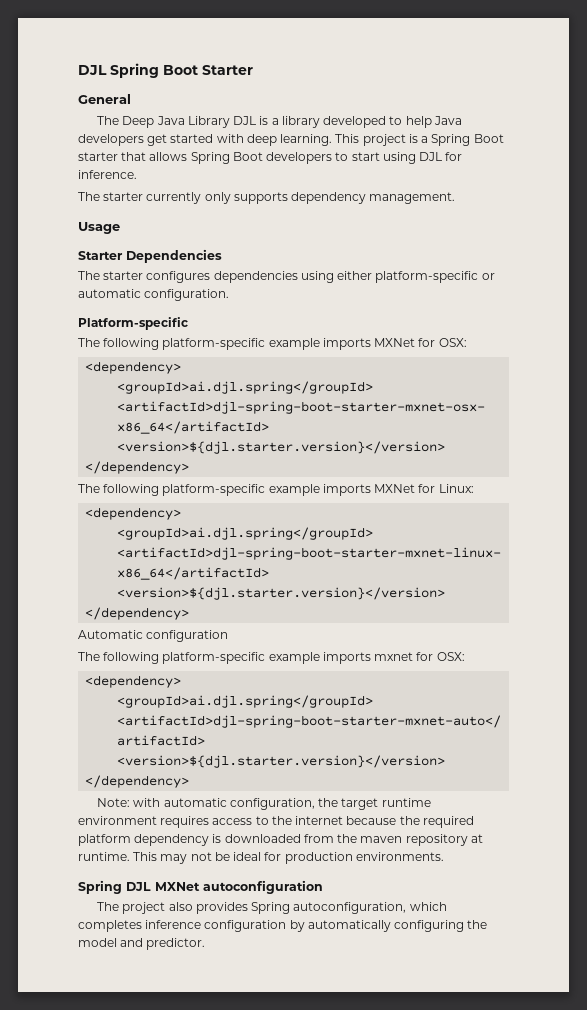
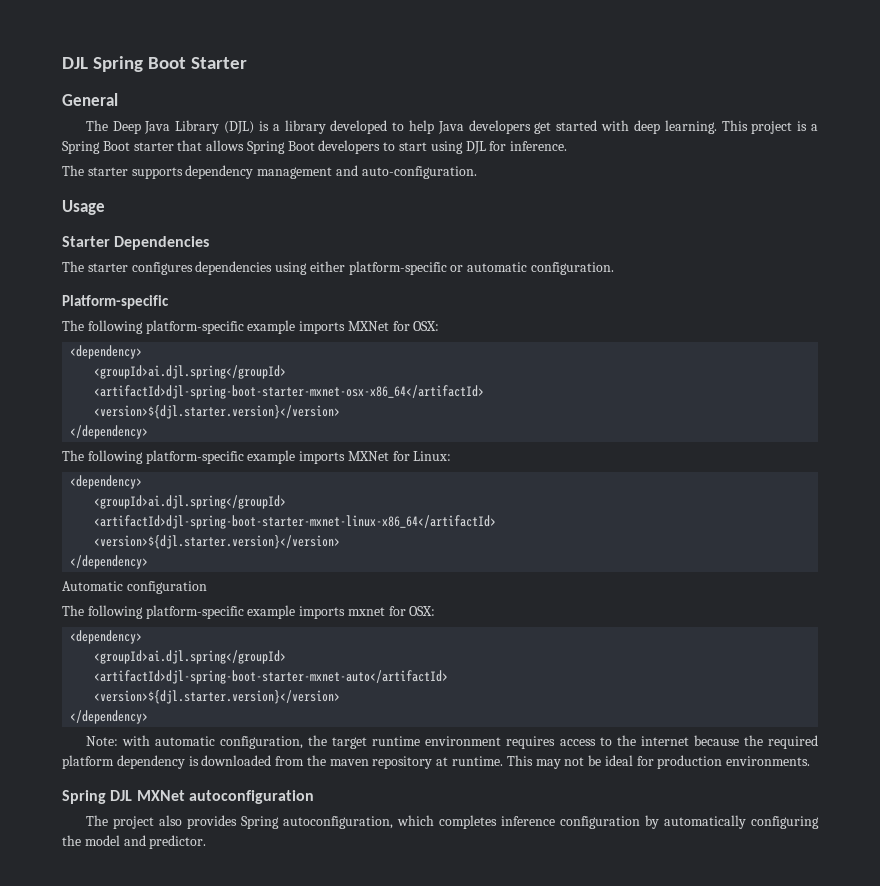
[233,116,257,125] DJL -> [224,121,255,134] (DJL)
[146,192,456,204] currently only supports dependency management. -> [131,165,477,179] supports dependency management and auto-configuration.

